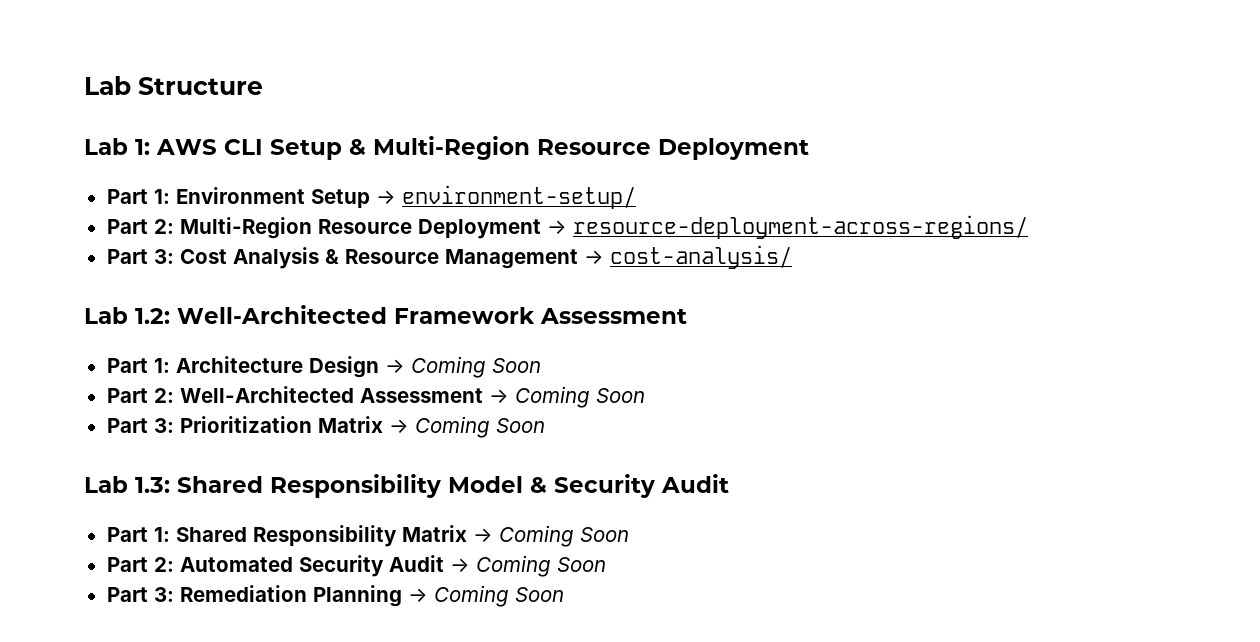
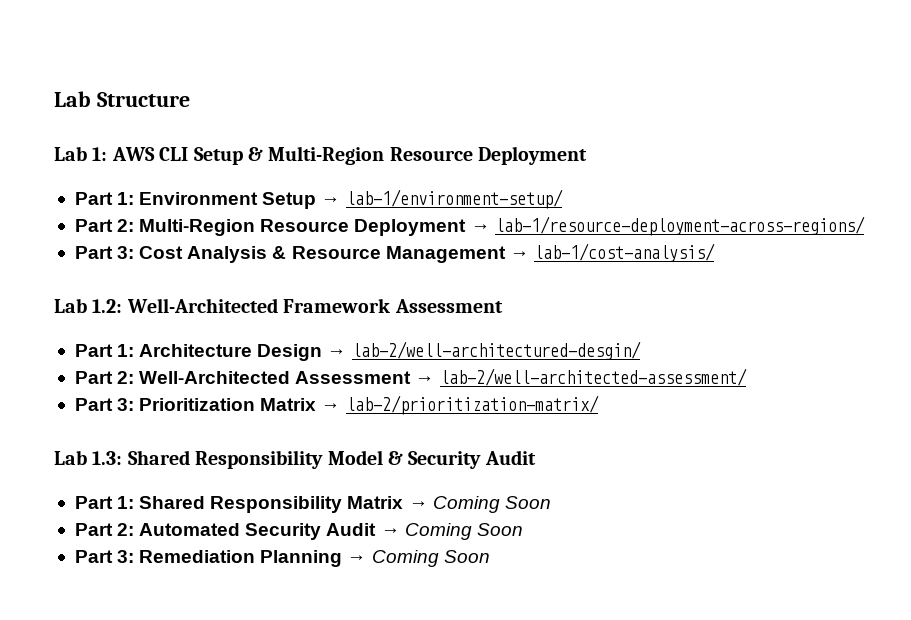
[401,185,636,209] environment-setup/ -> [345,189,563,209] lab-1/environment-setup/
[572,215,1028,239] resource-deployment-across-regions/ -> [494,216,865,236] lab-1/resource-deployment-across-regions/
[609,245,792,269] cost-analysis/ -> [533,243,715,262] lab-1/cost-analysis/
[410,356,541,378] Coming Soon -> [351,341,641,360] lab-2/well-architectured-desgin/
[514,386,645,408] Coming Soon -> [439,368,747,386] lab-2/well-architected-assessment/
[414,416,545,438] Coming Soon -> [345,395,599,415] lab-2/prioritization-matrix/

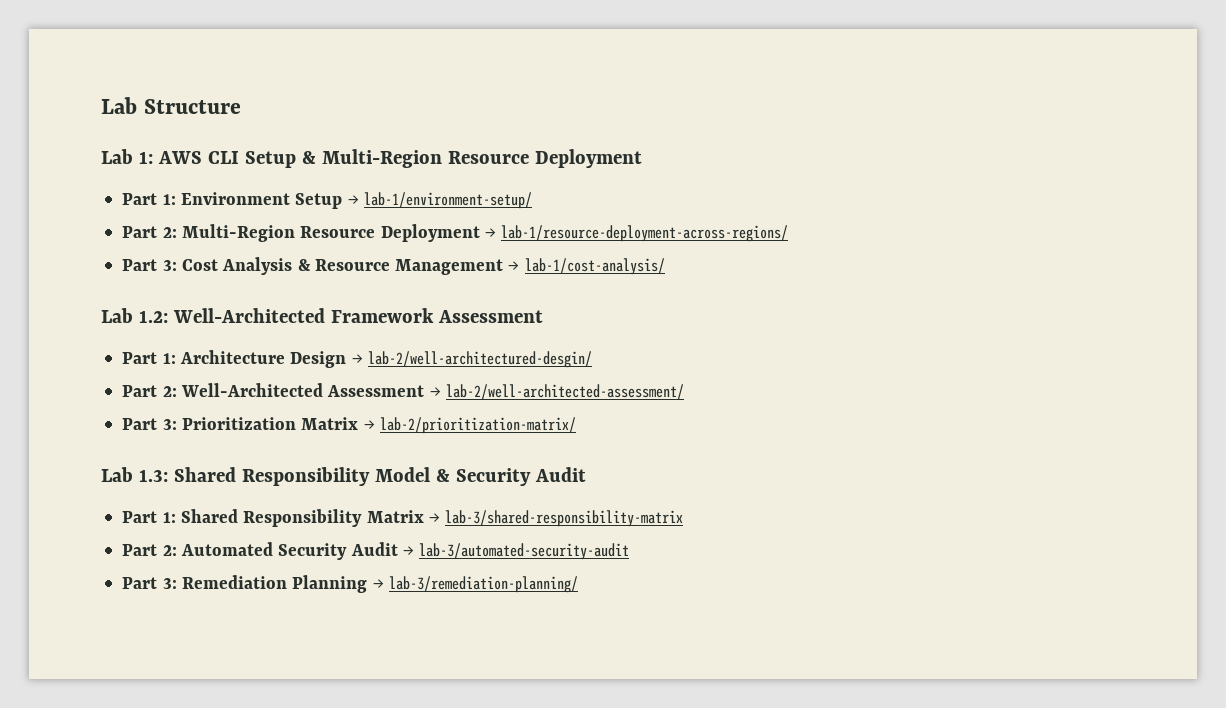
[432,496,551,513] Coming Soon -> [445,510,684,527] lab-3/shared-responsibility-matrix
[404,523,523,540] Coming Soon -> [419,543,630,560] lab-3/automated-security-audit
[371,550,490,567] Coming Soon -> [388,576,578,593] lab-3/remediation-planning/

